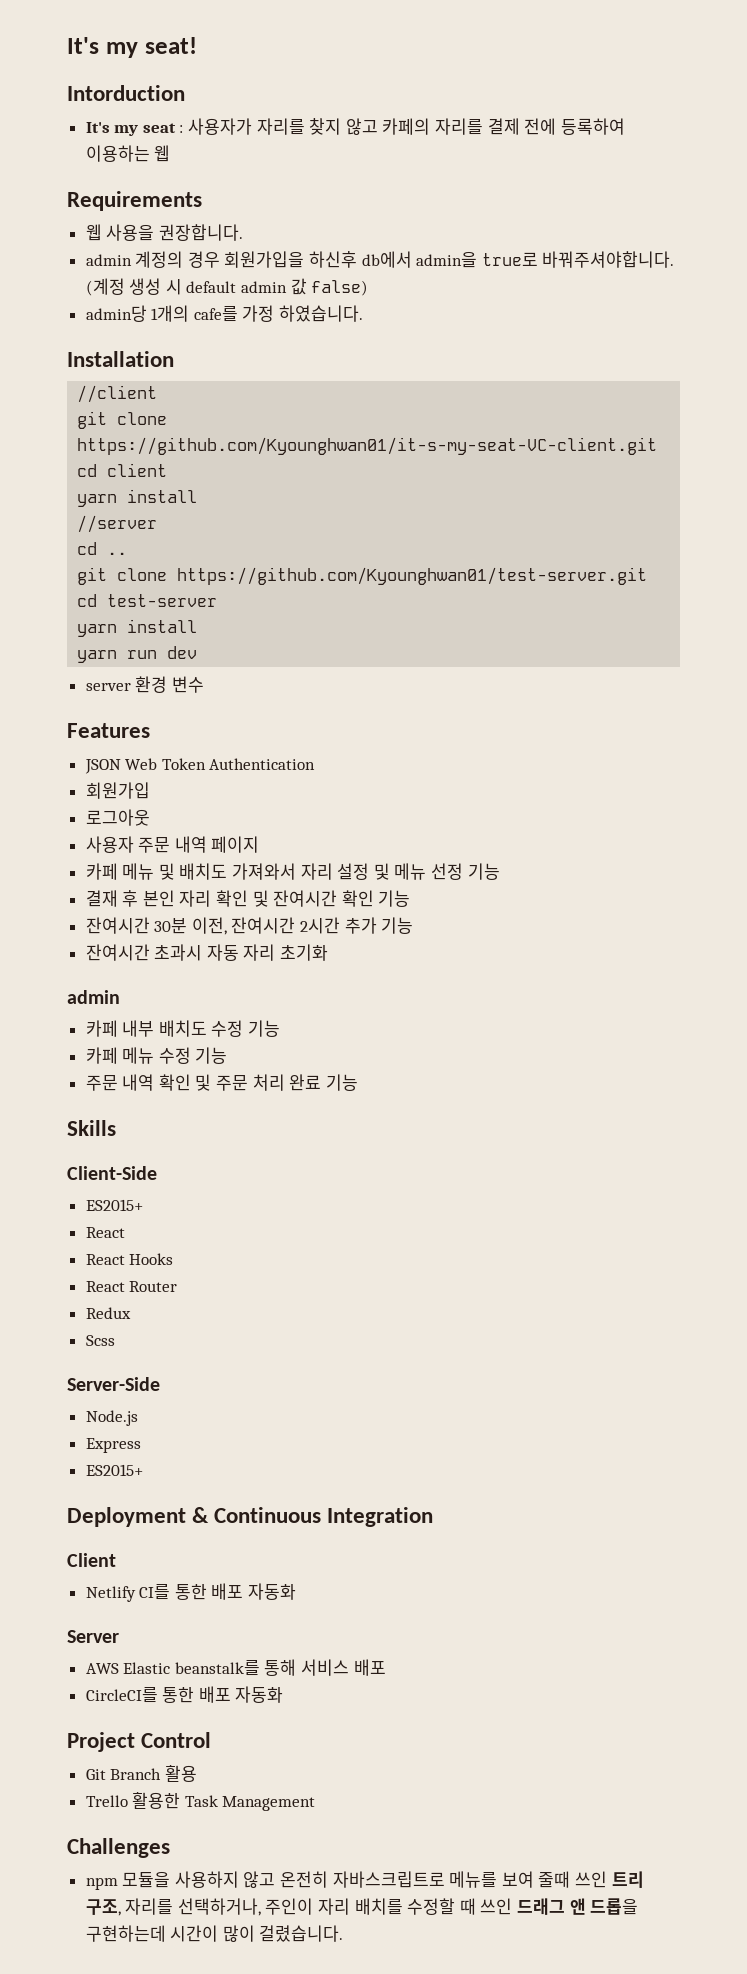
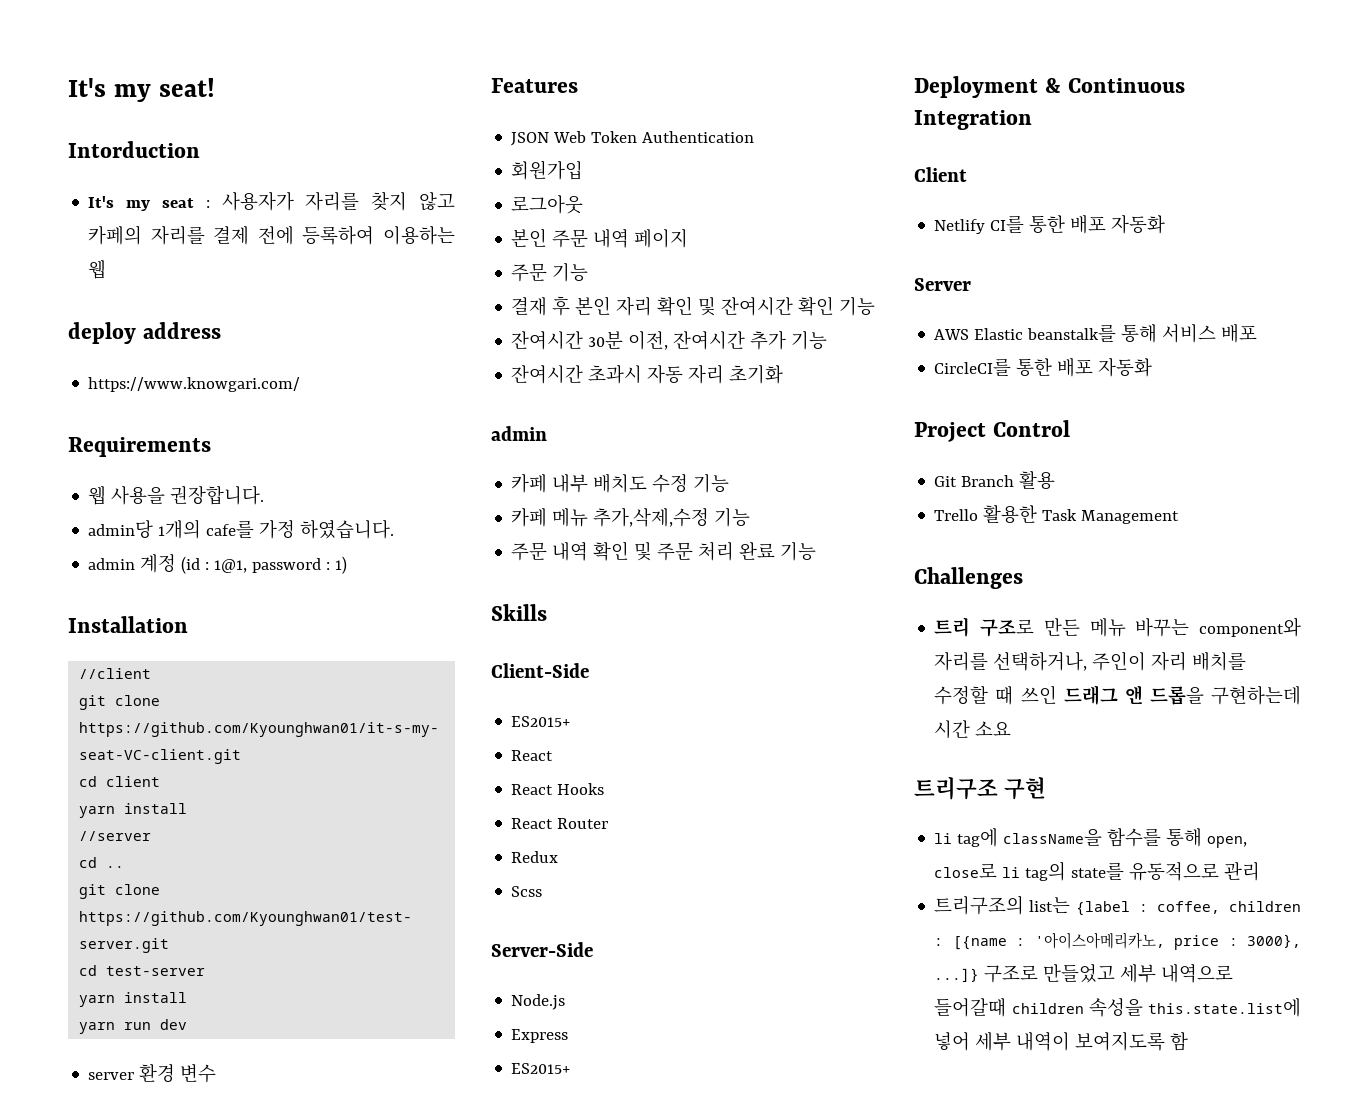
(171, 153) none -> [68,322,221,344] [88,377,301,392] // deploy address // https://www.knowgari.com/
[85,251,675,268] [85,278,369,296] // admin 계정의 경우 회원가입을 하신후 db에서 admin을 true로 바꿔주셔야합니다. (계정 생성 시 default admin 값 false) -> (265, 495) none
(364, 313) none -> [88,554,348,574] // admin 계정 (id : 1@1, password : 1)
[85,836,134,853] 사용자 -> [511,228,548,247] 본인
[85,863,464,880] 카페 메뉴 및 배치도 가져와서 자리 설정 및 메뉴 선정 -> [511,263,548,282] 주문
[300,917,341,934] 2시간 -> (746, 340) none
[158,1047,191,1064] 수정 -> [593,508,710,527] 추가,삭제,수정
[85,1871,644,1890] [85,1899,121,1916] npm 모듈을 사용하지 않고 온전히 자바스크립트로 메뉴를 보여 줄때 쓰인 트리 구조, -> [934,617,1301,637] 트리 구조로 만든 메뉴 바꾸는 component와
[170,1925,344,1942] 시간이 많이 걸렸습니다. -> [934,720,1012,738] [914,777,1046,800] [934,828,1248,848] [934,861,1261,881] [934,895,1301,916] [934,932,1301,950] [934,964,1234,983] [934,998,1301,1017] [934,1031,1189,1051] 시간 소요 // 트리구조 구현 // li tag에 className을 함수를 통해 open, close로 li tag의 state를 유동적으로 관리 // 트리구조의 list는 {label : coffee, children : [{name : '아이스아메리카노, price : 3000}, ...]} 구조로 만들었고 세부 내역으로 들어갈때 children 속성을 this.state.list에 넣어 세부 내역이 보여지도록 함

